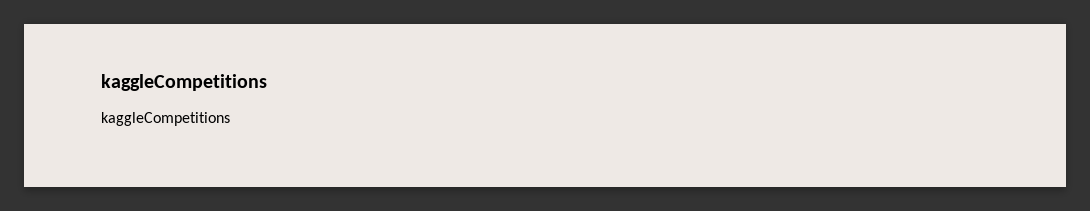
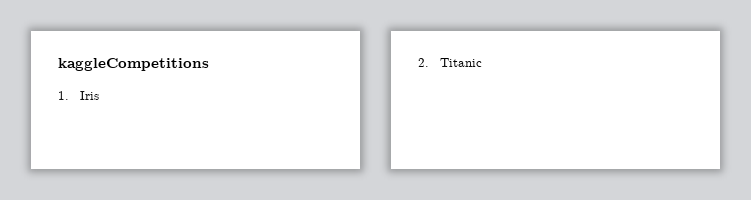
[101,112,230,126] kaggleCompetitions -> [58,91,99,100] [418,58,482,67] 1. Iris // 2. Titanic

